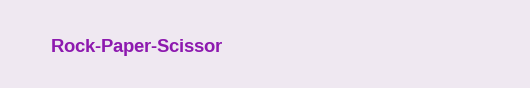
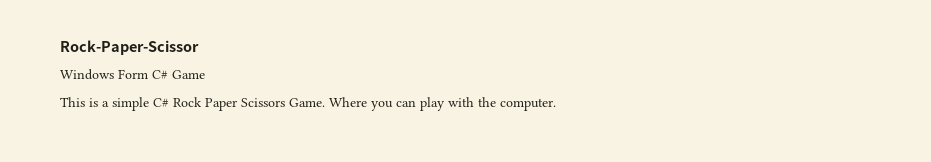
(222, 47) none -> [60,69,205,80] [60,97,556,111] // Windows Form C# Game // This is a simple C# Rock Paper Scissors Game. Where you can play with the computer.

